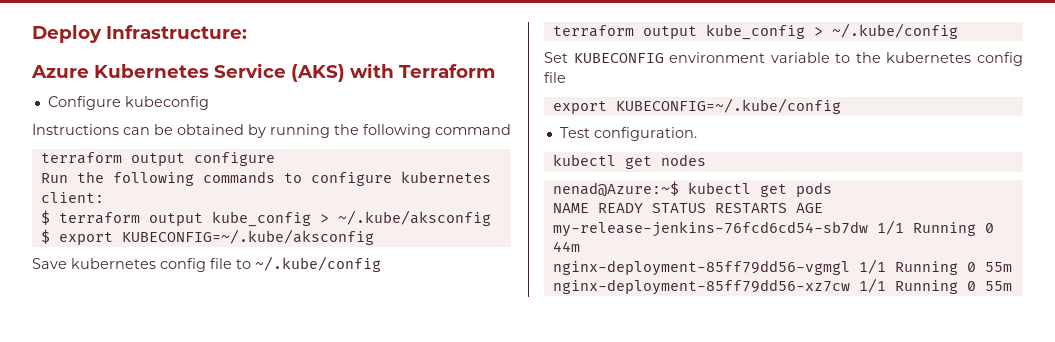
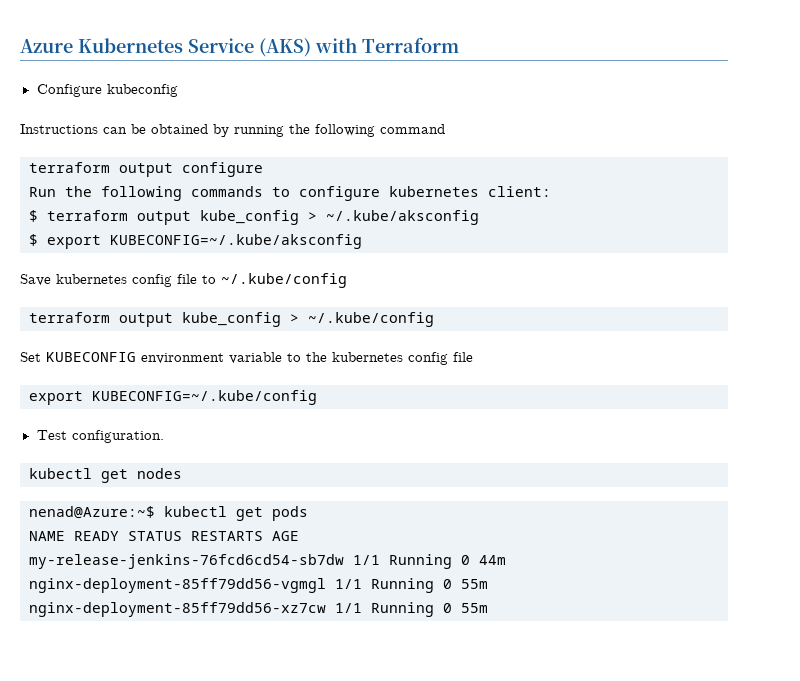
[32,25,247,43] Deploy Infrastructure: // -> (20, 46) none

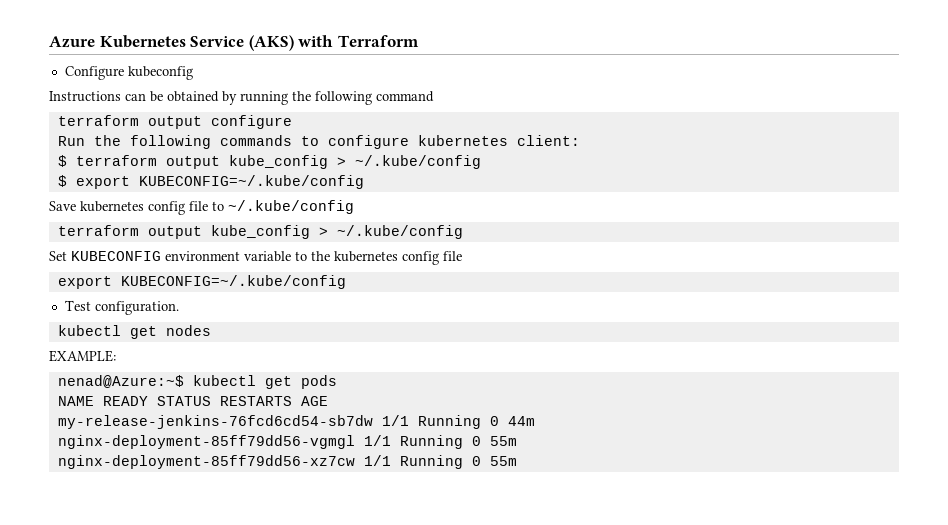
[326,210,479,225] ~/.kube/aksconfig -> [354,155,481,169] ~/.kube/config
[110,234,362,249] KUBECONFIG=~/.kube/aksconfig -> [138,175,364,189] KUBECONFIG=~/.kube/config
(182, 473) none -> [49,350,116,362] // EXAMPLE:

